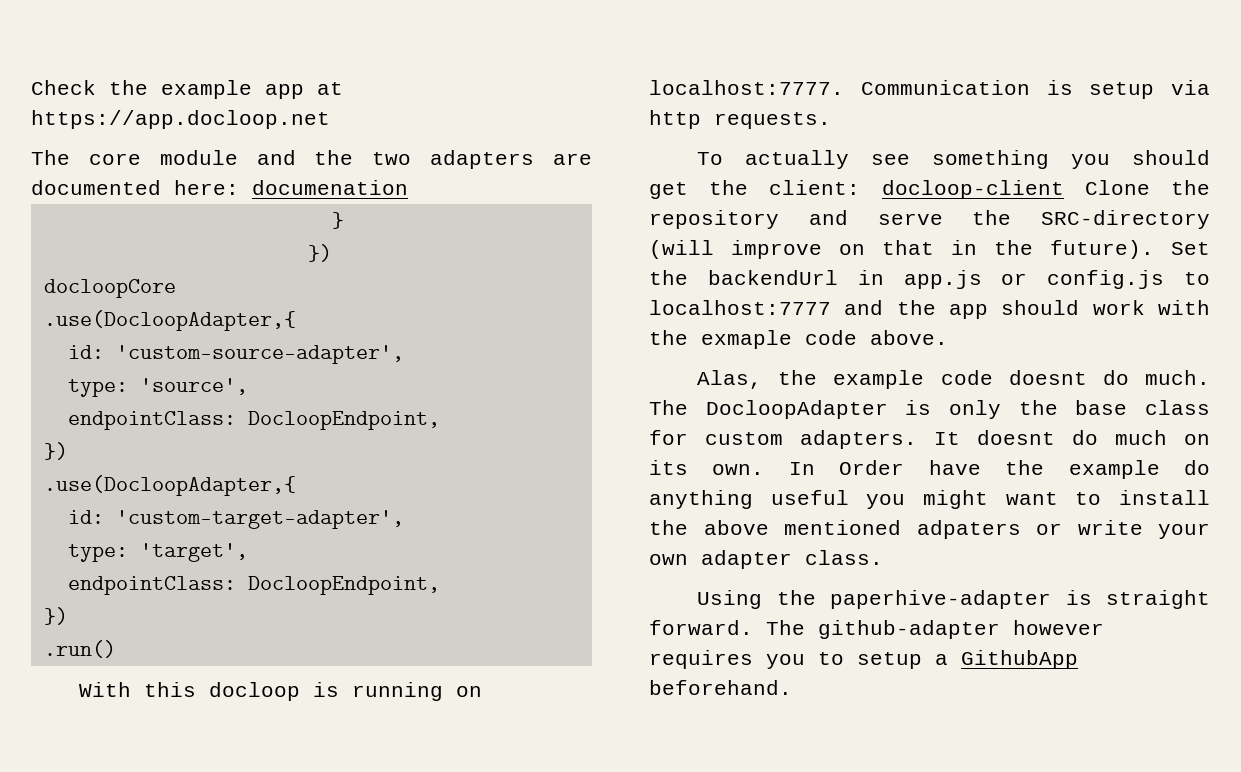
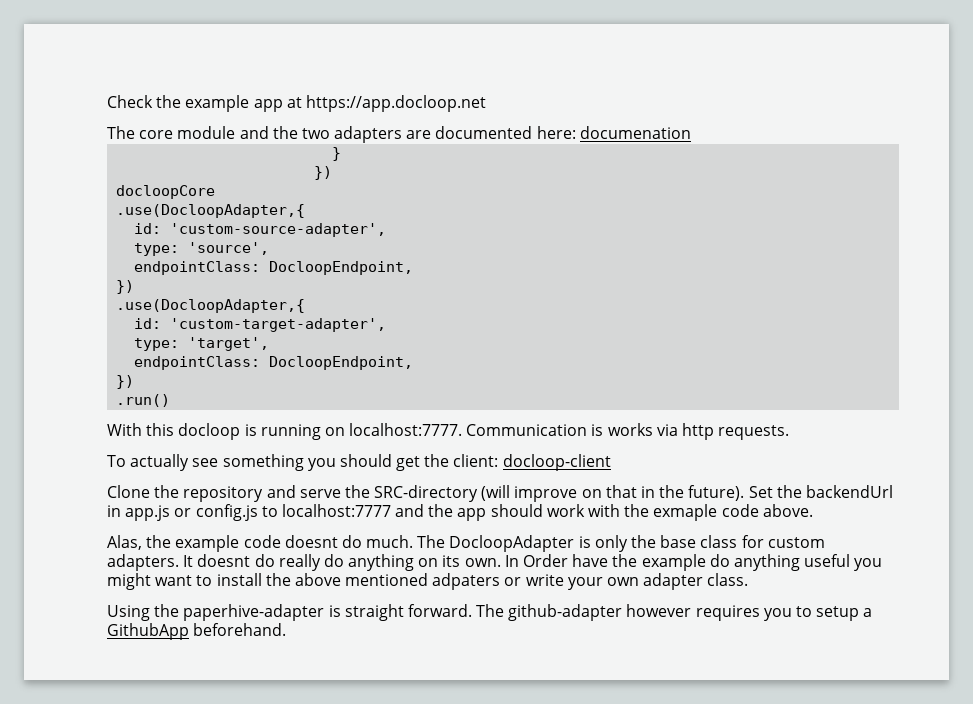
[1089,82,1155,99] setup -> [607,423,653,436] works
(1064, 189) none -> (611, 462) //
[1115,430,1167,445] much -> [278,554,415,571] really do anything

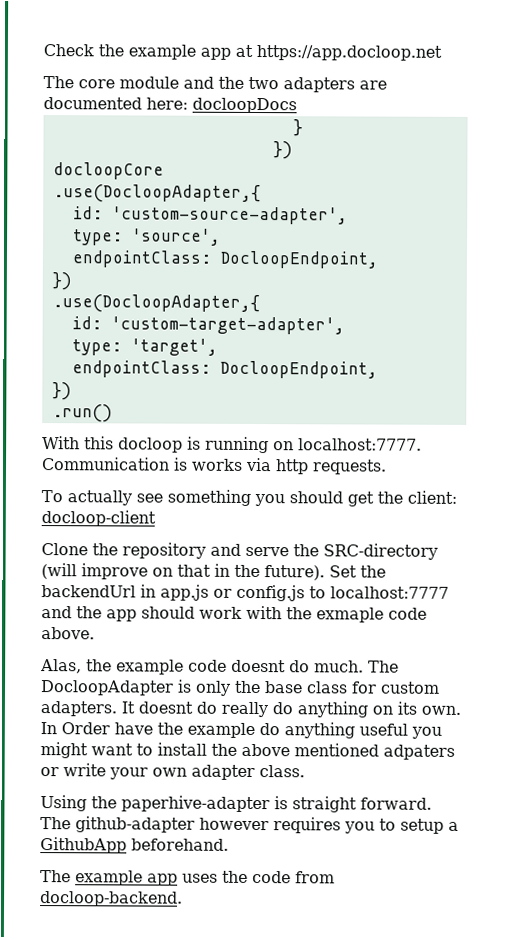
[579,126,691,139] documenation -> [192,97,297,114] docloopDocs
(287, 629) none -> [40,870,335,886] [40,891,183,907] // The example app uses the code from docloop-backend.

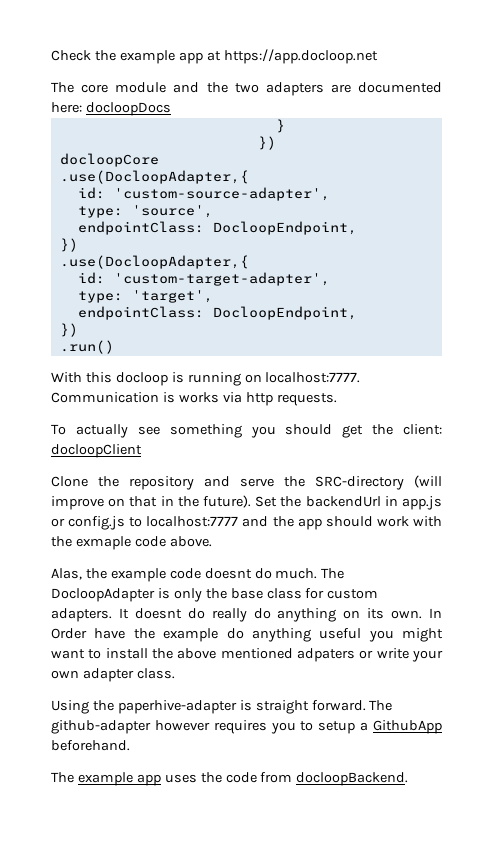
[41,510,156,527] docloop-client -> [51,444,142,458] docloopClient
[40,891,183,907] docloop-backend. -> [296,772,409,786] docloopBackend.

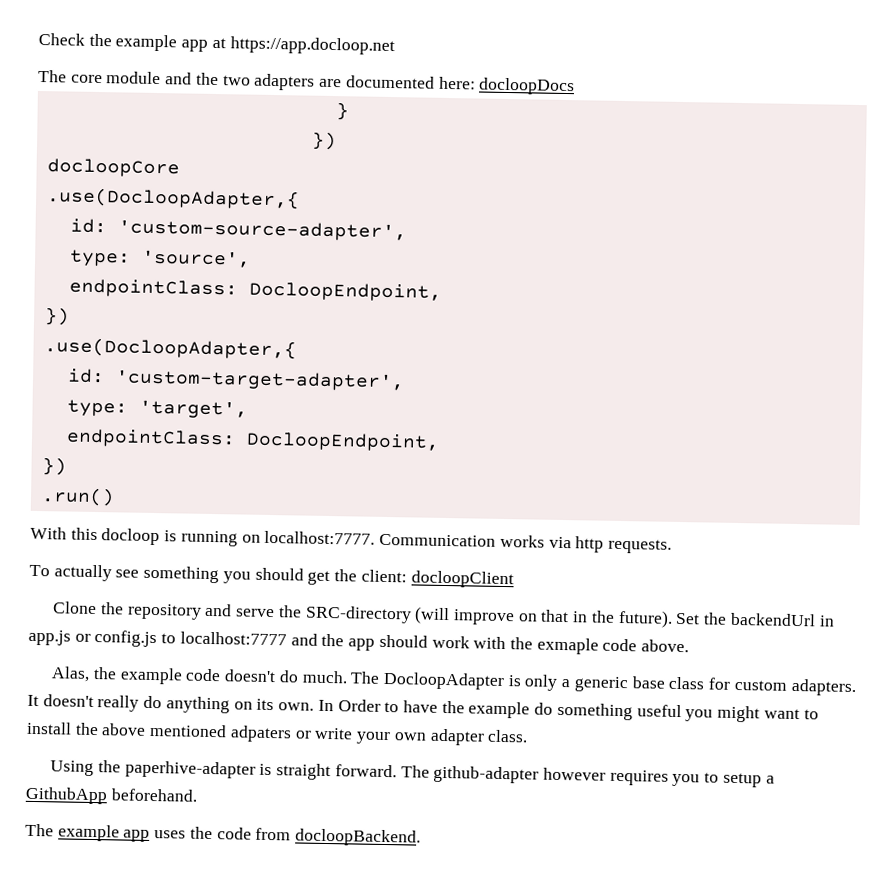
[162,392,175,403] is -> (497, 540) none
[204,568,252,579] doesnt -> [224,669,277,683] doesn't
[205,588,227,599] the -> [561,676,629,693] a generic
[134,608,205,619] doesnt do -> [42,694,94,707] doesn't
(87, 633) none -> [384,701,400,713] to
[251,628,311,642] anything -> [556,702,633,721] something

